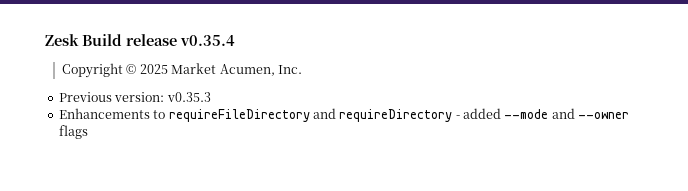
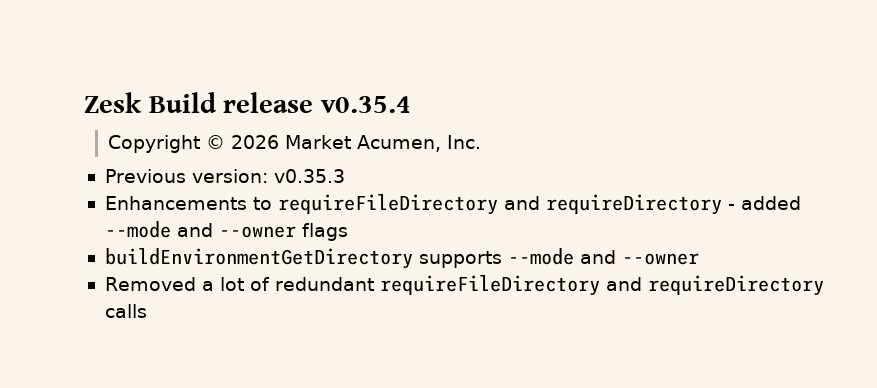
[139,64,168,74] 2025 -> [231,135,280,149] 2026
(88, 132) none -> [104,248,699,269] [104,275,824,296] [104,304,147,318] // buildEnvironmentGetDirectory supports --mode and --owner // Removed a lot of redundant requireFileDirectory and requireDirectory calls

